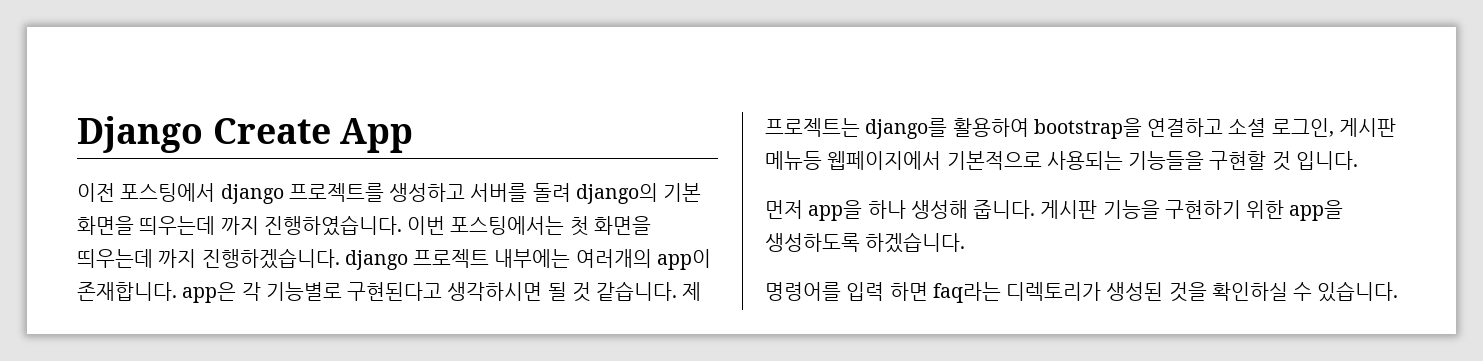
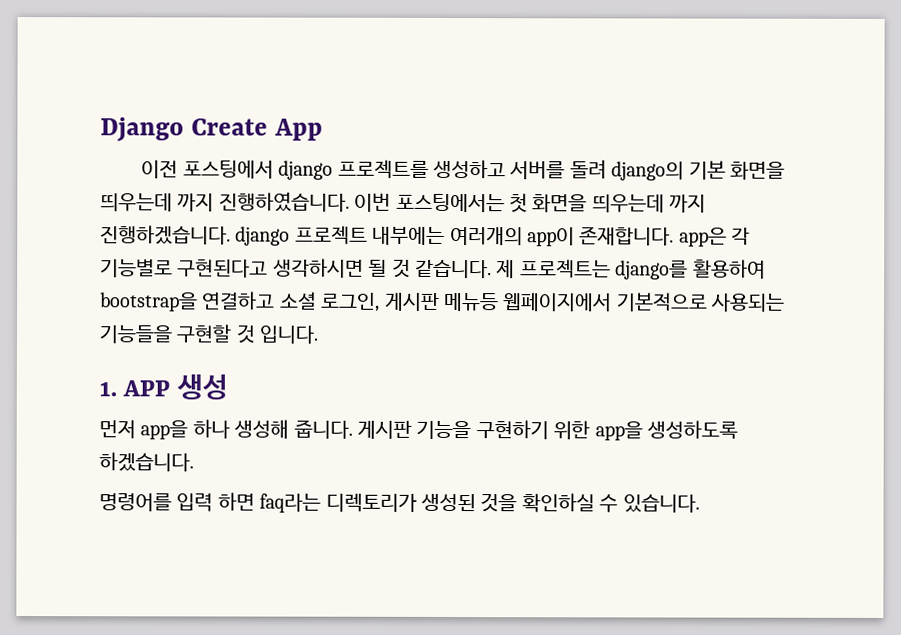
(1358, 160) none -> [99,374,228,400] // 1. APP 생성

